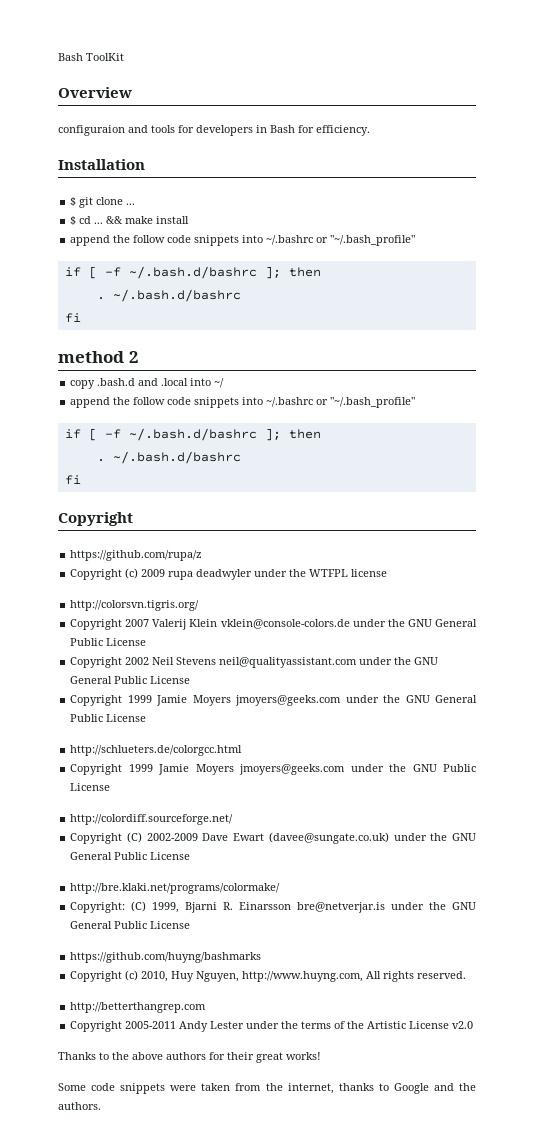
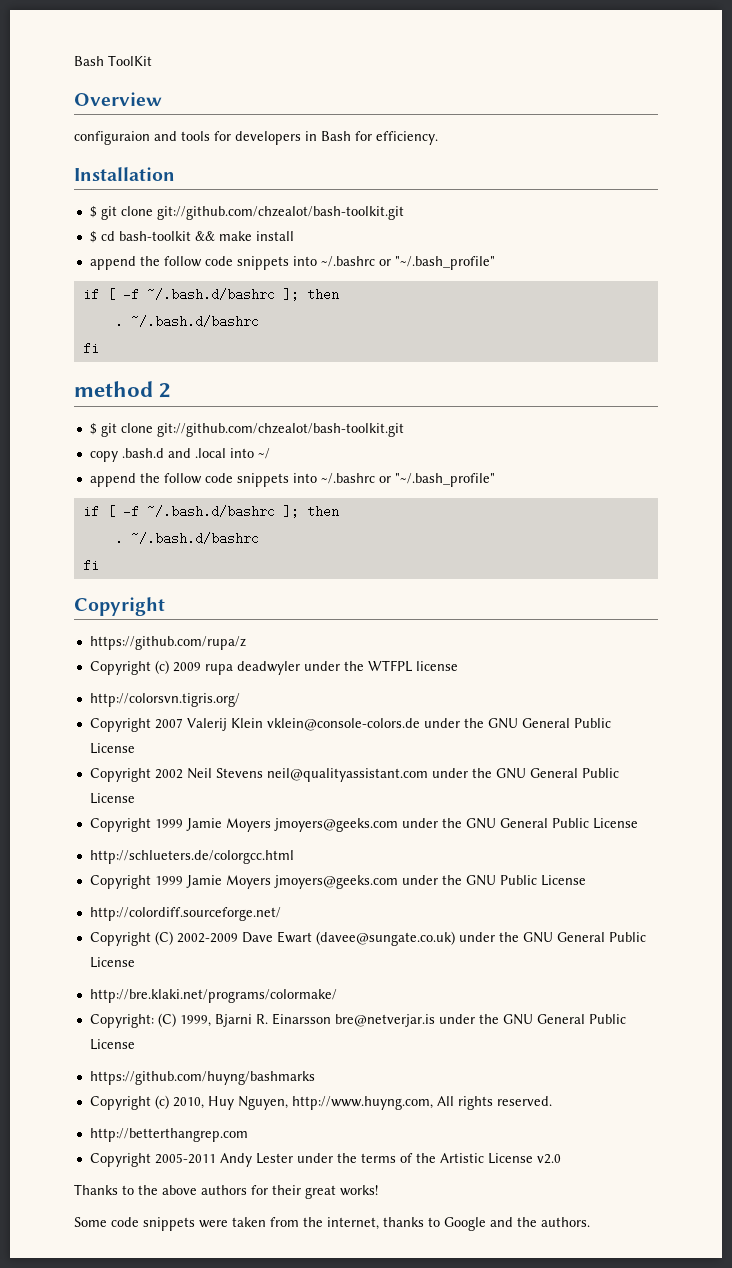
[126,203,136,205] ... -> [156,206,404,220] git://github.com/chzealot/bash-toolkit.git
[94,222,104,224] ... -> [118,231,191,241] bash-toolkit
(139, 357) none -> [89,423,404,437] // $ git clone git://github.com/chzealot/bash-toolkit.git

